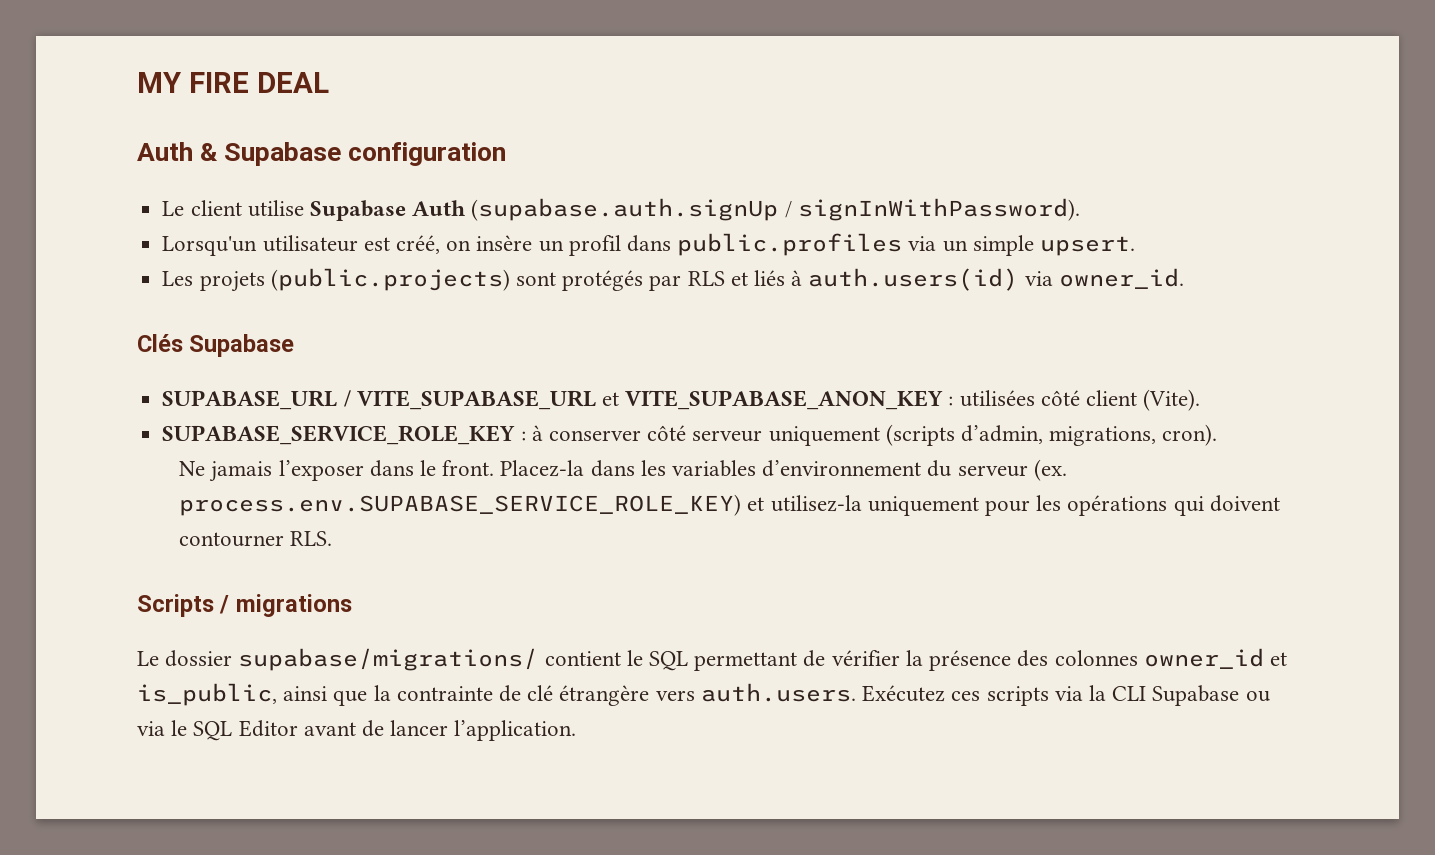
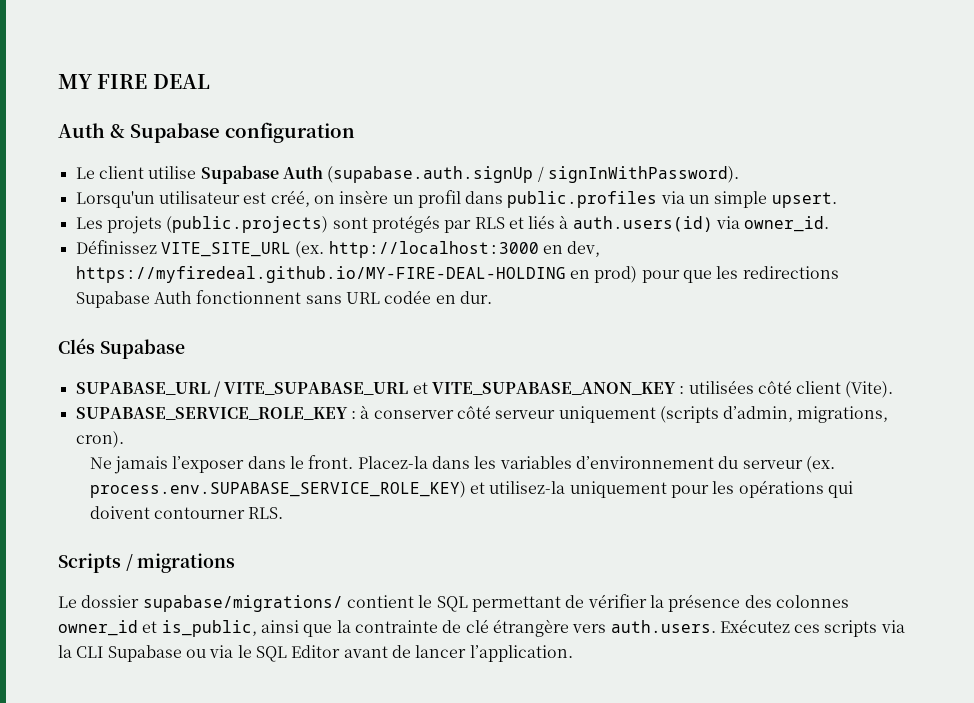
(1184, 278) none -> [75,240,601,258] [75,266,839,283] [75,290,492,308] // Définissez VITE_SITE_URL (ex. http://localhost:3000 en dev, https://myfiredeal.github.io/MY-FIRE-DEAL-HOLDING en prod) pour que les redirections Supabase Auth fonctionnent sans URL codée en dur.

